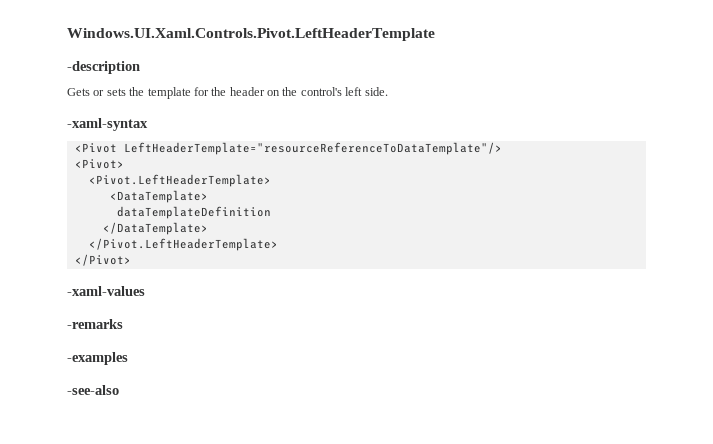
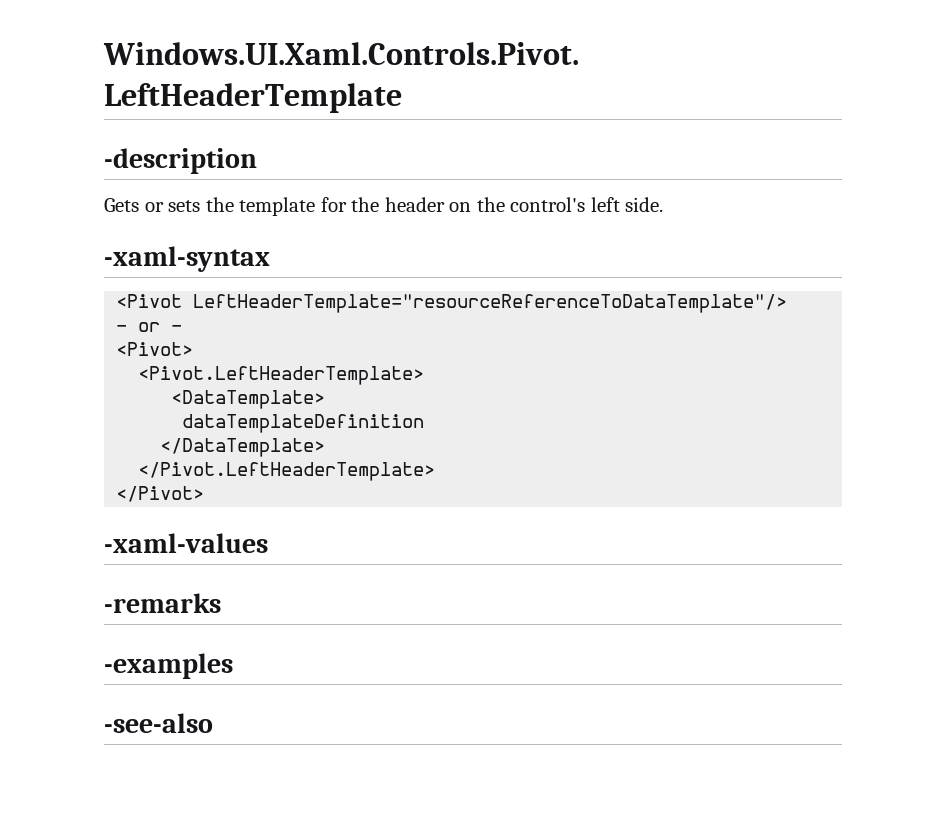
(502, 148) none -> [116,322,183,332] // - or -

